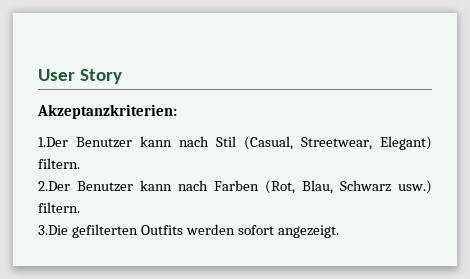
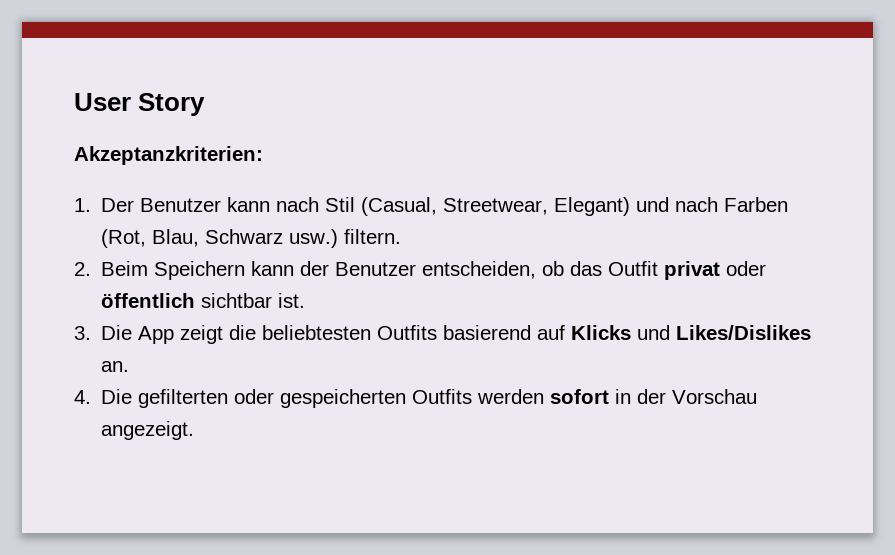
[38,137,68,147] 1.Der -> [74,198,135,212] 1. Der
[38,158,80,169] [38,180,172,192] filtern. // 2.Der Benutzer kann -> [636,197,670,212] und
[38,224,274,238] 3.Die gefilterten Outfits werden sofort -> [74,261,767,280] [101,293,306,308] [74,325,812,344] [101,361,130,372] [74,389,758,408] 2. Beim Speichern kann der Benutzer entscheiden, ob das Outfit privat oder öffentlich sichtbar ist. // 3. Die App zeigt die beliebtesten Outfits basierend auf Klicks und Likes/Dislikes an. // 4. Die gefilterten oder gespeicherten Outfits werden sofort in der Vorschau

